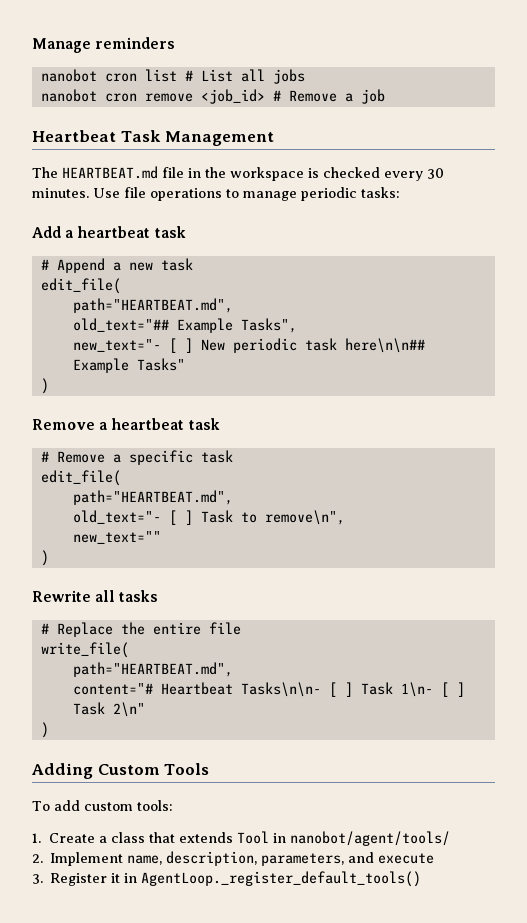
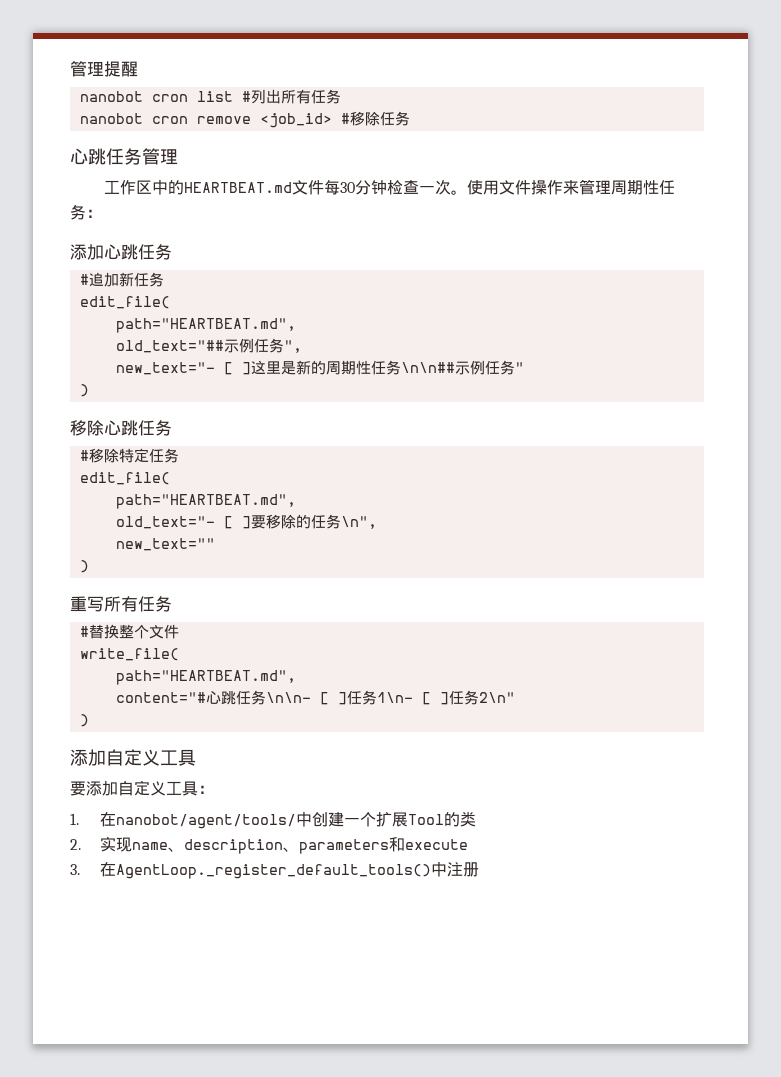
[32,37,176,53] Manage reminders -> [70,61,138,77] 管理提醒
[200,69,305,84] List all jobs -> [250,89,341,104] 列出所有任务
[288,89,385,104] [32,130,275,146] [32,166,444,181] [32,187,400,201] [32,226,186,238] [40,258,193,273] Remove a job // Heartbeat Task Management // The HEARTBEAT.md file in the workspace is checked every 30 minutes. Use file operations to manage periodic tasks: // Add a heartbeat task // # Append a new task -> [349,111,410,126] [70,148,178,165] [103,179,675,195] [70,204,102,220] [70,244,172,260] [79,272,164,287] 移除任务 // 心跳任务管理 // 工作区中的HEARTBEAT.md文件每30分钟检查一次。使用文件操作来管理周期性任务： // 添加心跳任务 // #追加新任务
[176,318,297,333] Example Tasks", -> [223,338,302,353] 示例任务",
[200,338,425,353] [72,358,185,373] [40,378,49,394] [32,418,220,430] [40,450,233,465] New periodic task here\n\n## Example Tasks" // ) // Remove a heartbeat task // # Remove a specific task -> [250,360,524,375] [79,384,89,397] [70,420,172,436] [79,448,179,463] 这里是新的周期性任务\n\n##示例任务" // ) // 移除心跳任务 // #移除特定任务
[200,510,345,525] [72,531,161,544] [40,550,49,566] [32,590,159,602] [40,622,241,637] Task to remove\n", // new_text="" // ) // Rewrite all tasks // # Replace the entire file -> [250,514,377,529] [115,538,215,551] [79,560,89,573] [70,596,172,612] [79,624,179,639] 要移除的任务\n", // new_text="" // ) // 重写所有任务 // #替换整个文件
[160,682,393,697] Heartbeat Tasks\n\n- [ ] Task -> [205,690,377,705] 心跳任务\n\n- [ ]任务
[72,702,105,715] Task -> [448,690,479,705] 任务
[31,763,210,779] [32,800,173,811] [32,831,450,846] [32,851,435,866] [32,871,422,887] Adding Custom Tools // To add custom tools: // 1. Create a class that extends Tool in nanobot/agent/tools/ // 2. Implement name, description, parameters, and execute // 3. Register it in AgentLoop._register_default_tools() -> [70,749,196,766] [70,780,214,796] [70,811,477,829] [70,836,469,854] [70,862,480,879] 添加自定义工具 // 要添加自定义工具： // 1.在nanobot/agent/tools/中创建一个扩展Tool的类 // 2.实现name、description、parameters和execute // 3.在AgentLoop._register_default_tools()中注册

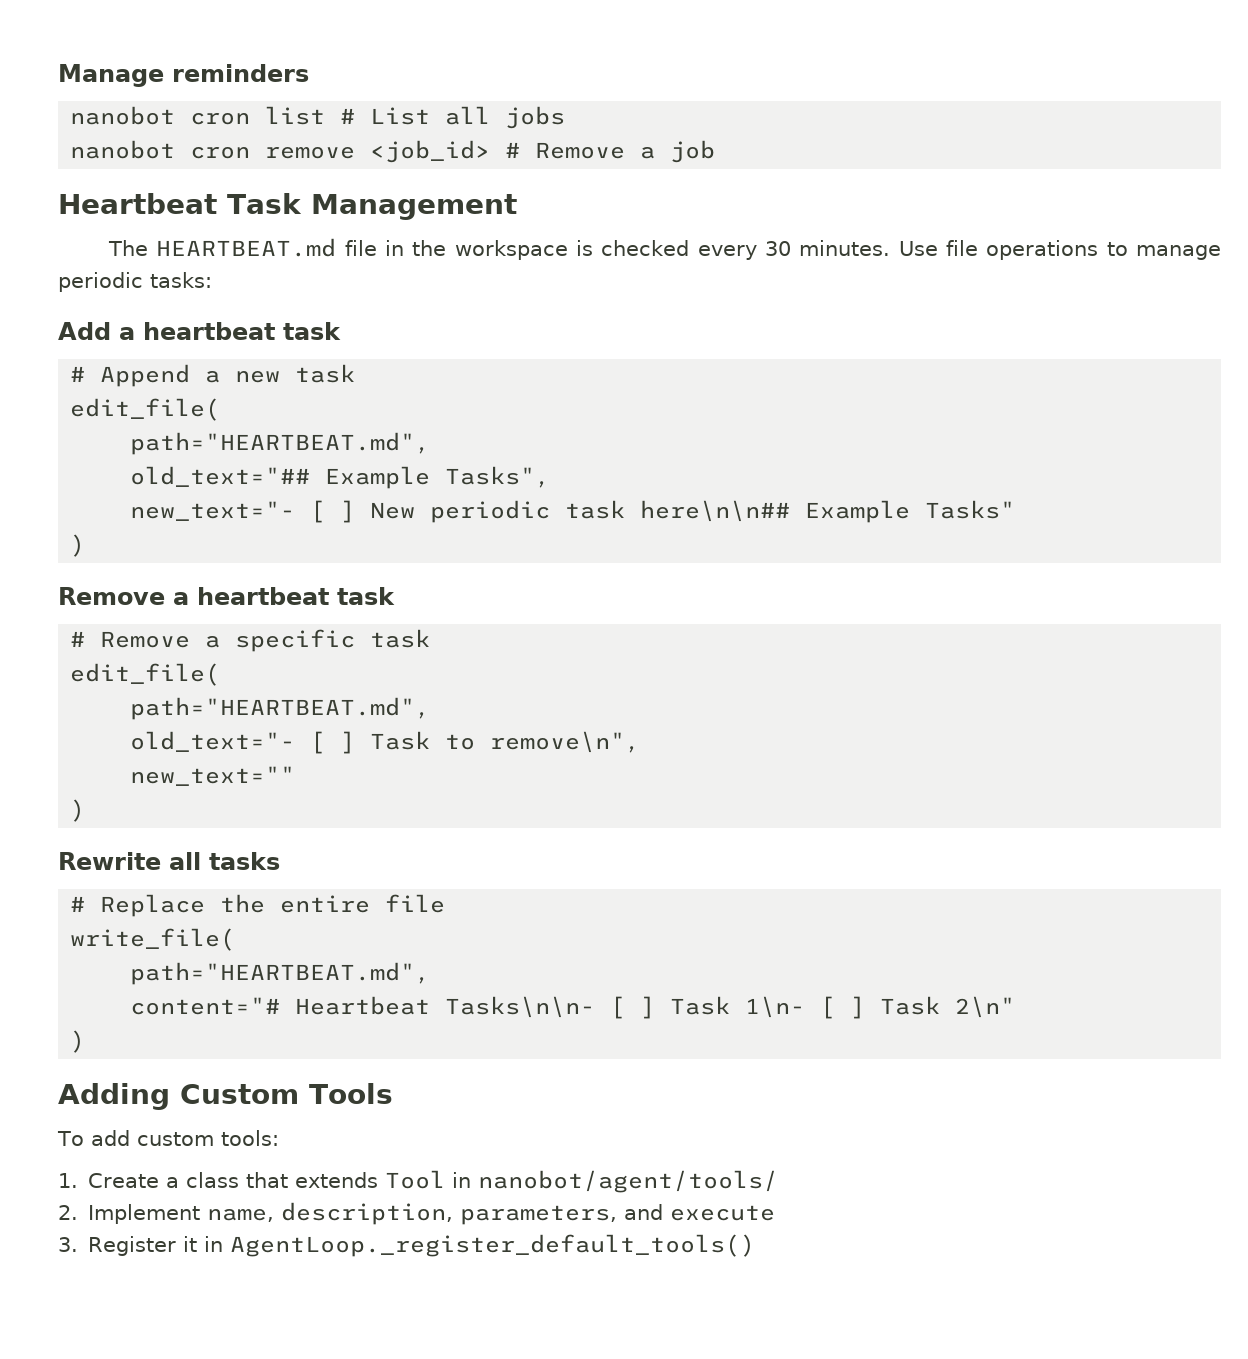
[70,61,138,77] 管理提醒 -> [58,64,309,87] Manage reminders
[250,89,341,104] 列出所有任务 -> [370,106,566,129] List all jobs
[349,111,410,126] [70,148,178,165] [103,179,675,195] [70,204,102,220] [70,244,172,260] [79,272,164,287] 移除任务 // 心跳任务管理 // 工作区中的HEARTBEAT.md文件每30分钟检查一次。使用文件操作来管理周期性任务： // 添加心跳任务 // #追加新任务 -> [535,140,716,163] [58,193,517,220] [108,238,1221,260] [58,272,212,292] [58,322,341,340] [70,364,356,387] Remove a job // Heartbeat Task Management // The HEARTBEAT.md file in the workspace is checked every 30 minutes. Use file operations to manage periodic tasks: // Add a heartbeat task // # Append a new task
[223,338,302,353] 示例任务", -> [325,466,551,489] Example Tasks",
[250,360,524,375] [79,384,89,397] [70,420,172,436] [79,448,179,463] 这里是新的周期性任务\n\n##示例任务" // ) // 移除心跳任务 // #移除特定任务 -> [370,500,1016,523] [70,534,86,557] [58,587,395,605] [70,629,431,652] New periodic task here\n\n## Example Tasks" // ) // Remove a heartbeat task // # Remove a specific task
[250,514,377,529] [115,538,215,551] [79,560,89,573] [70,596,172,612] [79,624,179,639] 要移除的任务\n", // new_text="" // ) // 重写所有任务 // #替换整个文件 -> [370,731,641,753] [130,766,296,786] [70,799,86,822] [58,852,280,870] [70,894,446,917] Task to remove\n", // new_text="" // ) // Rewrite all tasks // # Replace the entire file
[205,690,377,705] 心跳任务\n\n- [ ]任务 -> [295,996,731,1019] Heartbeat Tasks\n\n- [ ] Task
[448,690,479,705] 任务 -> [880,996,941,1015] Task
[70,749,196,766] [70,780,214,796] [70,811,477,829] [70,836,469,854] [70,862,480,879] 添加自定义工具 // 要添加自定义工具： // 1.在nanobot/agent/tools/中创建一个扩展Tool的类 // 2.实现name、description、parameters和execute // 3.在AgentLoop._register_default_tools()中注册 -> [58,1083,393,1110] [57,1130,279,1146] [58,1170,779,1193] [58,1202,776,1225] [58,1234,756,1257] Adding Custom Tools // To add custom tools: // 1. Create a class that extends Tool in nanobot/agent/tools/ // 2. Implement name, description, parameters, and execute // 3. Register it in AgentLoop._register_default_tools()

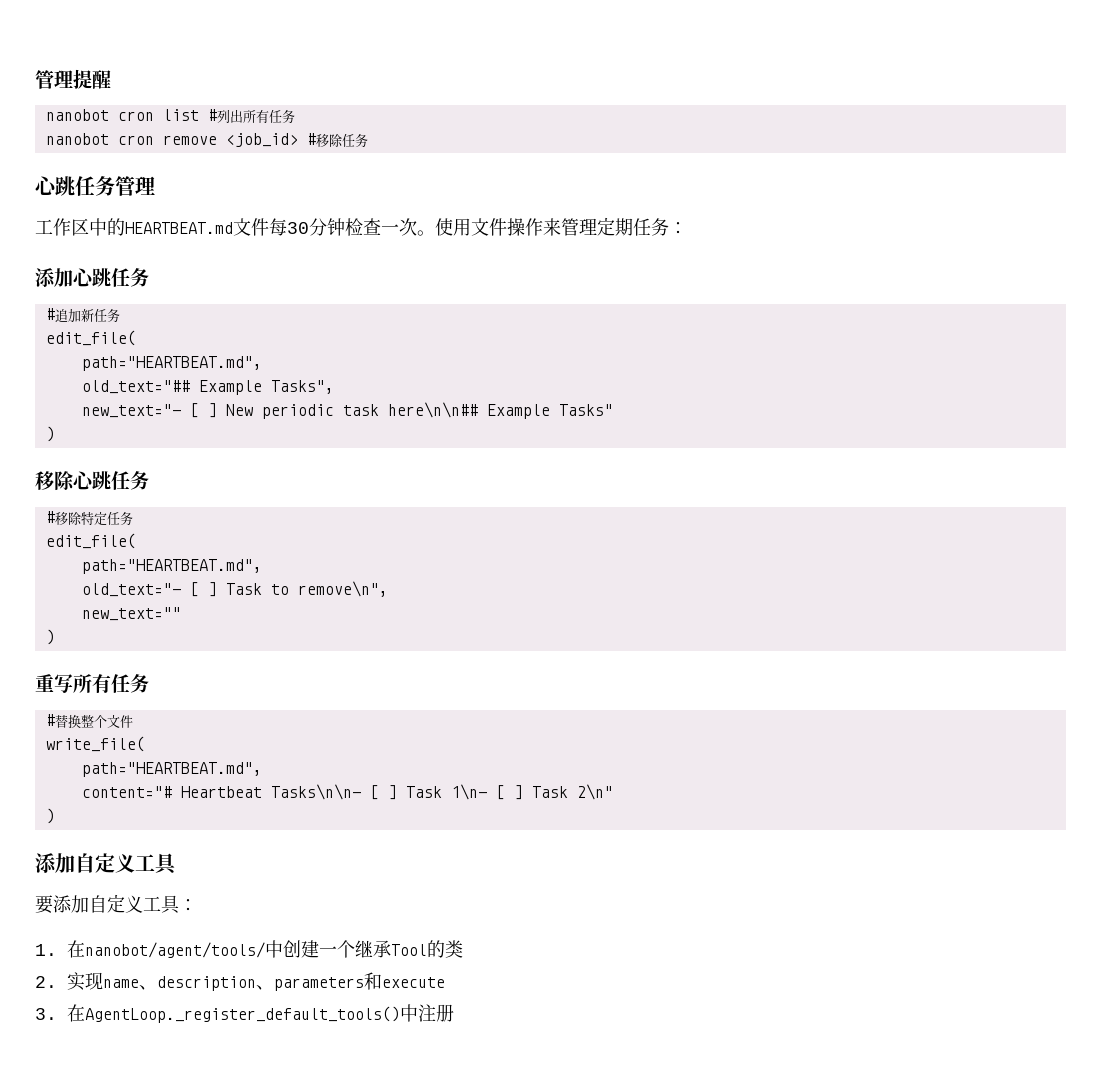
[58,64,309,87] Manage reminders -> [35,69,111,89] 管理提醒
[370,106,566,129] List all jobs -> [216,109,295,124] 列出所有任务
[535,140,716,163] [58,193,517,220] [108,238,1221,260] [58,272,212,292] [58,322,341,340] [70,364,356,387] Remove a job // Heartbeat Task Management // The HEARTBEAT.md file in the workspace is checked every 30 minutes. Use file operations to manage periodic tasks: // Add a heartbeat task // # Append a new task -> [315,133,368,148] [35,176,155,196] [35,217,687,236] [35,268,149,287] [45,308,120,323] 移除任务 // 心跳任务管理 // 工作区中的HEARTBEAT.md文件每30分钟检查一次。使用文件操作来管理定期任务： // 添加心跳任务 // #追加新任务
[58,587,395,605] [70,629,431,652] Remove a heartbeat task // # Remove a specific task -> [35,471,149,491] [45,511,133,526] 移除心跳任务 // #移除特定任务
[58,852,280,870] [70,894,446,917] Rewrite all tasks // # Replace the entire file -> [35,674,149,693] [45,714,133,729] 重写所有任务 // #替换整个文件
[58,1083,393,1110] [57,1130,279,1146] [58,1170,779,1193] [58,1202,776,1225] [58,1234,756,1257] Adding Custom Tools // To add custom tools: // 1. Create a class that extends Tool in nanobot/agent/tools/ // 2. Implement name, description, parameters, and execute // 3. Register it in AgentLoop._register_default_tools() -> [35,853,178,875] [35,894,197,914] [35,940,464,958] [35,972,446,991] [35,1004,455,1023] 添加自定义工具 // 要添加自定义工具： // 1.在nanobot/agent/tools/中创建一个继承Tool的类 // 2.实现name、description、parameters和execute // 3.在AgentLoop._register_default_tools()中注册

